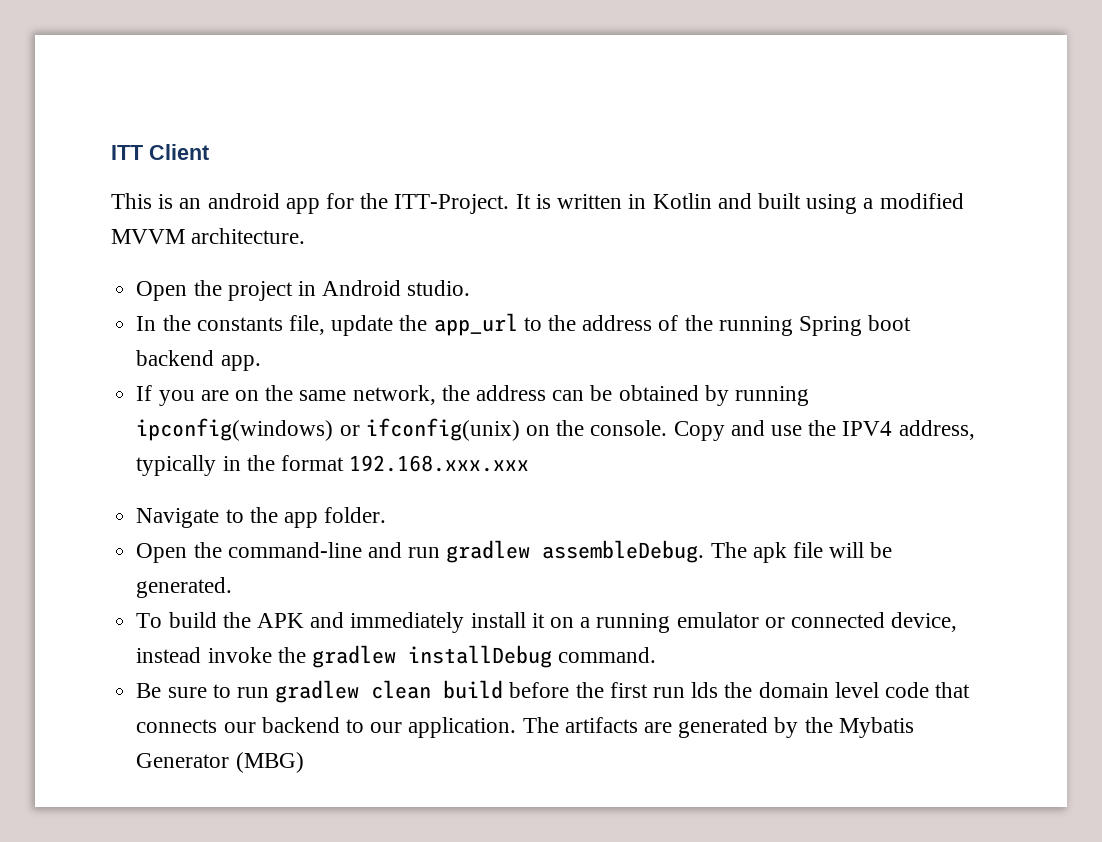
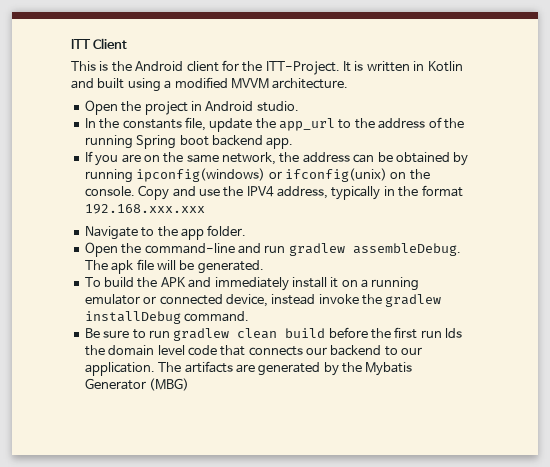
[179,193,320,214] an android app -> [111,61,219,72] the Android client

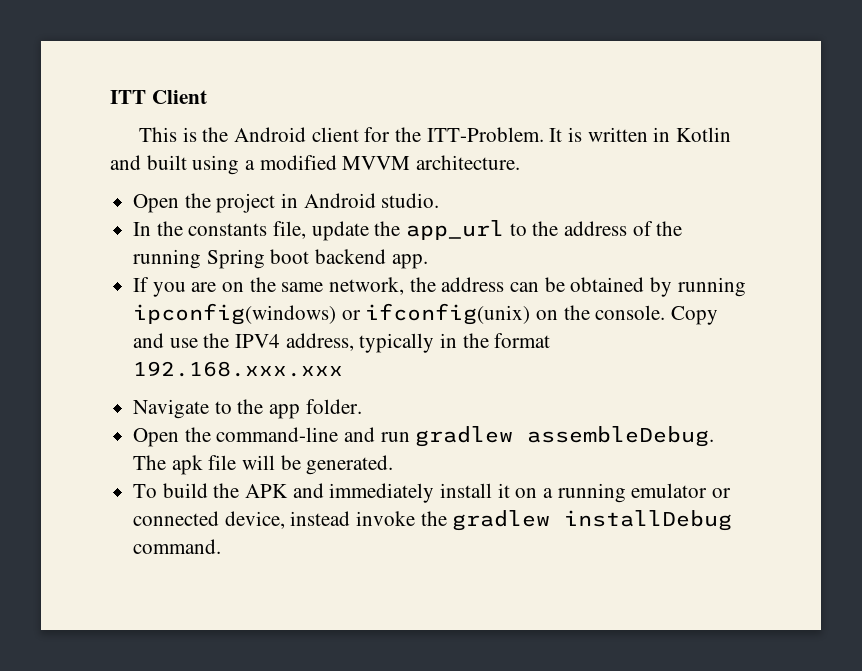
[265,61,340,75] ITT-Project. -> [426,127,544,142] ITT-Problem.
[84,327,463,341] [84,345,423,356] [84,361,413,376] [84,378,190,391] // Be sure to run gradlew clean build before the first run lds the domain level code that connects our backend to our application. The artifacts are generated by the Mybatis Generator (MBG) -> (222, 546) none

